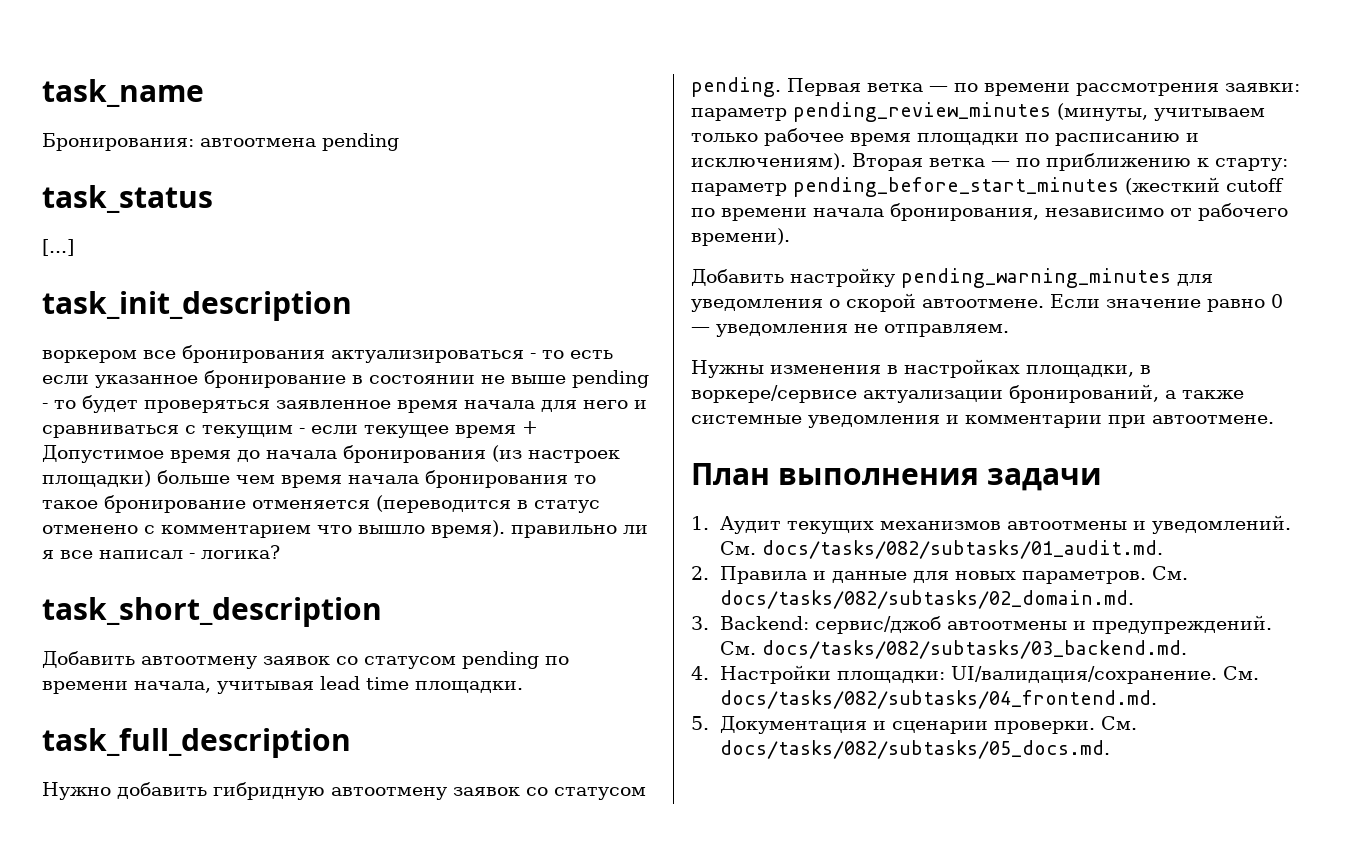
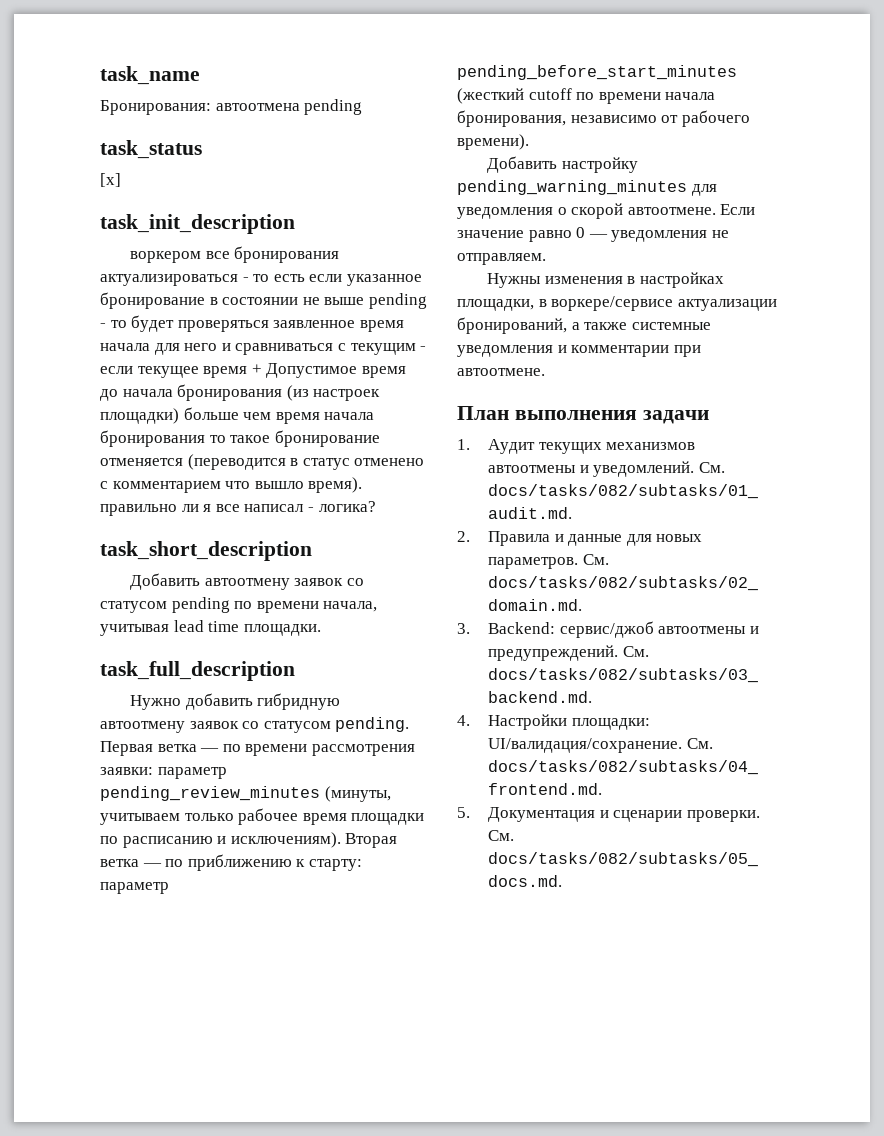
[42,239,74,256] [...] -> [100,173,121,187] [x]

